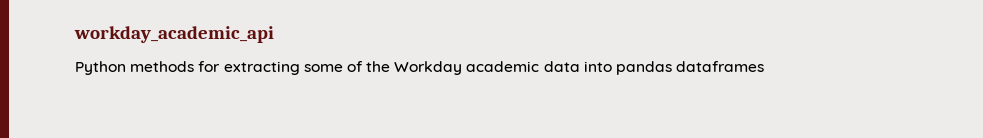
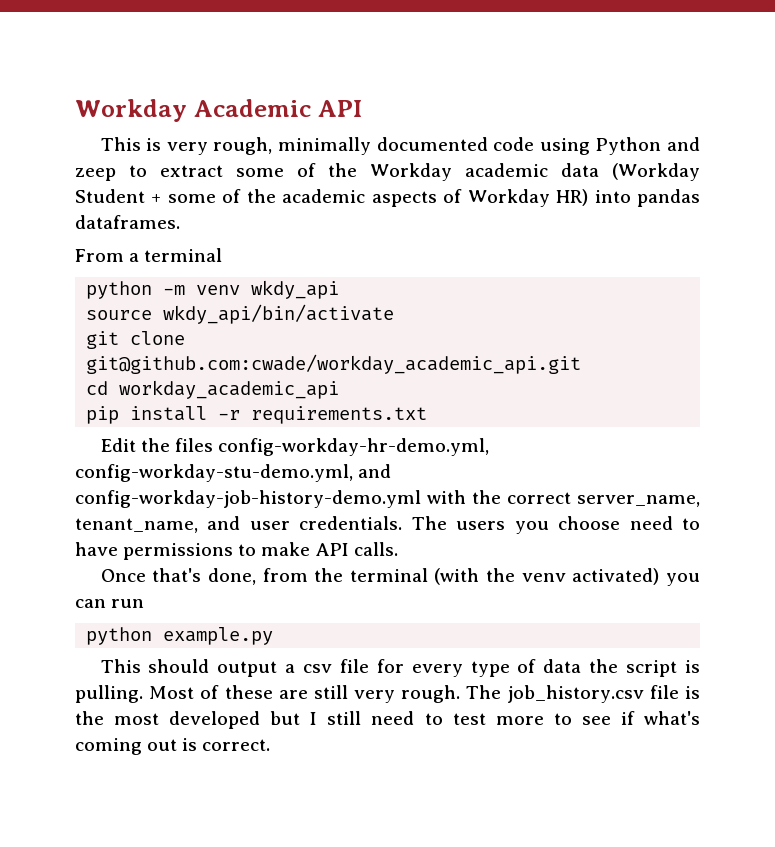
[74,26,274,43] [75,61,300,75] workday_academic_api // Python methods for extracting -> [75,99,362,122] [100,137,700,155] [75,165,224,181] Workday Academic API // This is very rough, minimally documented code using Python and zeep to extract
[583,61,765,75] into pandas dataframes -> [612,163,701,181] [75,189,700,207] [75,215,180,229] [75,248,223,262] [86,280,340,299] [86,304,395,324] [86,331,186,349] [86,354,582,374] [86,380,340,399] [86,406,428,424] [100,438,489,456] [75,464,392,482] [75,490,700,508] [75,516,701,534] [75,542,398,560] [100,568,700,586] [75,599,145,608] [86,627,274,645] [100,659,700,677] [75,685,700,703] [75,711,701,729] [75,738,271,755] (Workday Student + some of the academic aspects of Workday HR) into pandas dataframes. // From a terminal // python -m venv wkdy_api // source wkdy_api/bin/activate // git clone git@github.com:cwade/workday_academic_api.git // cd workday_academic_api // pip install -r requirements.txt // Edit the files config-workday-hr-demo.yml, config-workday-stu-demo.yml, and config-workday-job-history-demo.yml with the correct server_name, tenant_name, and user credentials. The users you choose need to have permissions to make API calls. // Once that's done, from the terminal (with the venv activated) you can run // python example.py // This should output a csv file for every type of data the script is pulling. Most of these are still very rough. The job_history.csv file is the most developed but I still need to test more to see if what's coming out is correct.

